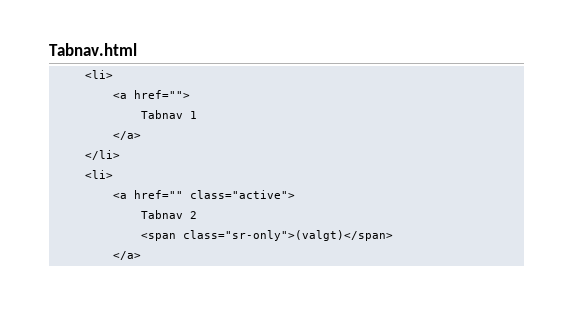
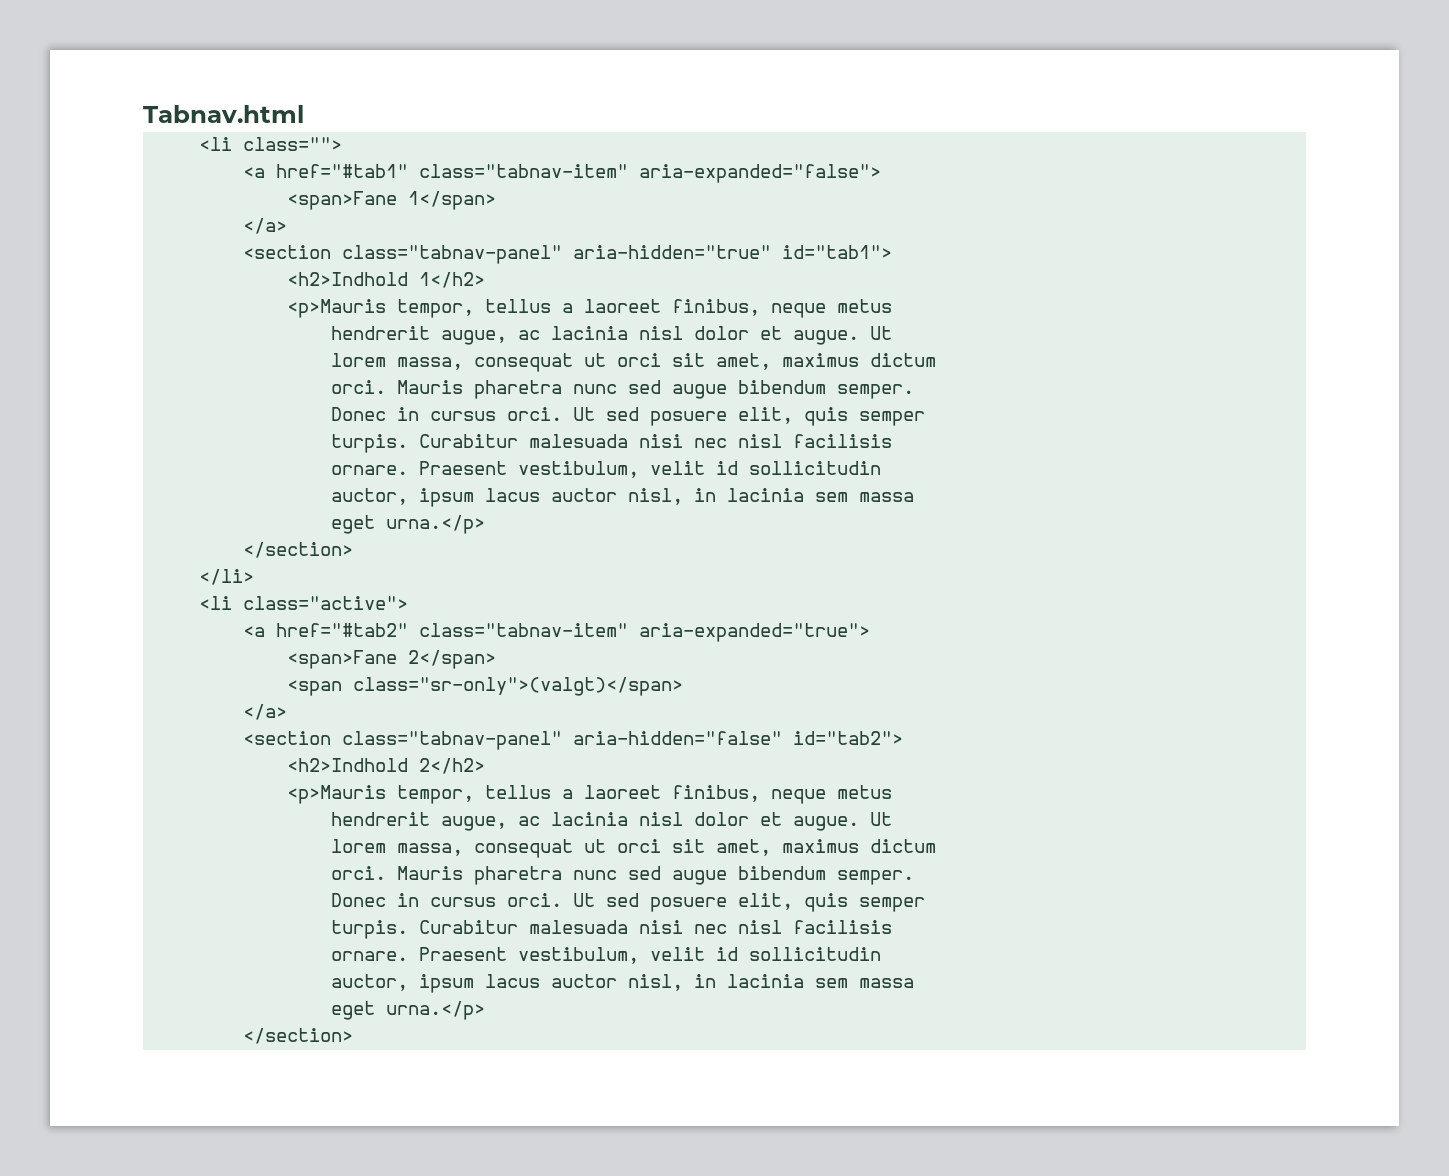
[84,70,113,79] [112,90,190,99] [140,110,197,119] [112,131,141,140] <li> // <a href=""> // Tabnav 1 // </a> -> [199,137,342,151] [243,164,881,183] [287,191,496,210] [243,218,287,234] [243,245,892,264] [287,272,485,288] [287,299,892,318] [331,326,892,345] [331,353,936,372] [331,380,914,399] [331,407,925,426] [331,434,892,453] [331,461,881,478] [331,488,914,507] [331,515,485,534] [243,542,353,558] <li class=""> // <a href="#tab1" class="tabnav-item" aria-expanded="false"> // <span>Fane 1</span> // </a> // <section class="tabnav-panel" aria-hidden="true" id="tab1"> // <h2>Indhold 1</h2> // <p>Mauris tempor, tellus a laoreet finibus, neque metus // hendrerit augue, ac lacinia nisl dolor et augue. Ut // lorem massa, consequat ut orci sit amet, maximus dictum // orci. Mauris pharetra nunc sed augue bibendum semper. // Donec in cursus orci. Ut sed posuere elit, quis semper // turpis. Curabitur malesuada nisi nec nisl facilisis // ornare. Praesent vestibulum, velit id sollicitudin // auctor, ipsum lacus auctor nisl, in lacinia sem massa // eget urna.</p> // </section>
[84,170,113,179] [112,190,295,199] [140,210,197,219] [140,230,393,241] [112,251,141,260] <li> // <a href="" class="active"> // Tabnav 2 // <span class="sr-only">(valgt)</span> // </a> -> [199,596,408,610] [243,623,870,642] [287,650,496,669] [287,677,683,696] [243,704,287,720] [243,731,903,750] [287,758,485,774] [287,785,892,804] [331,812,892,831] [331,839,936,858] [331,866,914,885] [331,893,925,912] [331,920,892,939] [331,947,881,964] [331,974,914,993] [331,1001,485,1020] [243,1028,353,1044] <li class="active"> // <a href="#tab2" class="tabnav-item" aria-expanded="true"> // <span>Fane 2</span> // <span class="sr-only">(valgt)</span> // </a> // <section class="tabnav-panel" aria-hidden="false" id="tab2"> // <h2>Indhold 2</h2> // <p>Mauris tempor, tellus a laoreet finibus, neque metus // hendrerit augue, ac lacinia nisl dolor et augue. Ut // lorem massa, consequat ut orci sit amet, maximus dictum // orci. Mauris pharetra nunc sed augue bibendum semper. // Donec in cursus orci. Ut sed posuere elit, quis semper // turpis. Curabitur malesuada nisi nec nisl facilisis // ornare. Praesent vestibulum, velit id sollicitudin // auctor, ipsum lacus auctor nisl, in lacinia sem massa // eget urna.</p> // </section>

